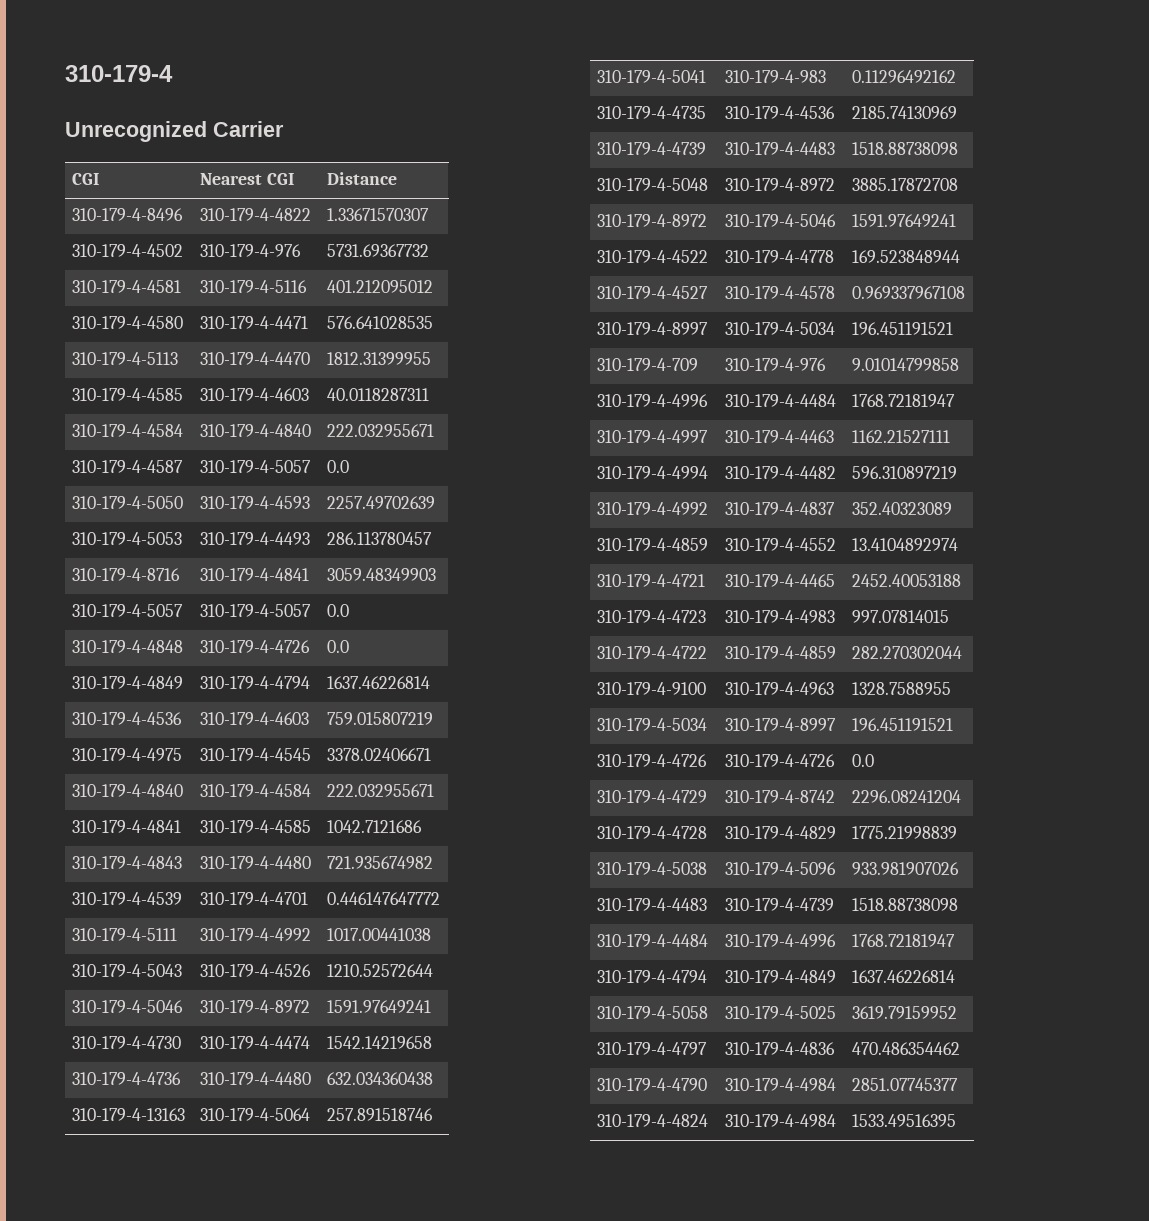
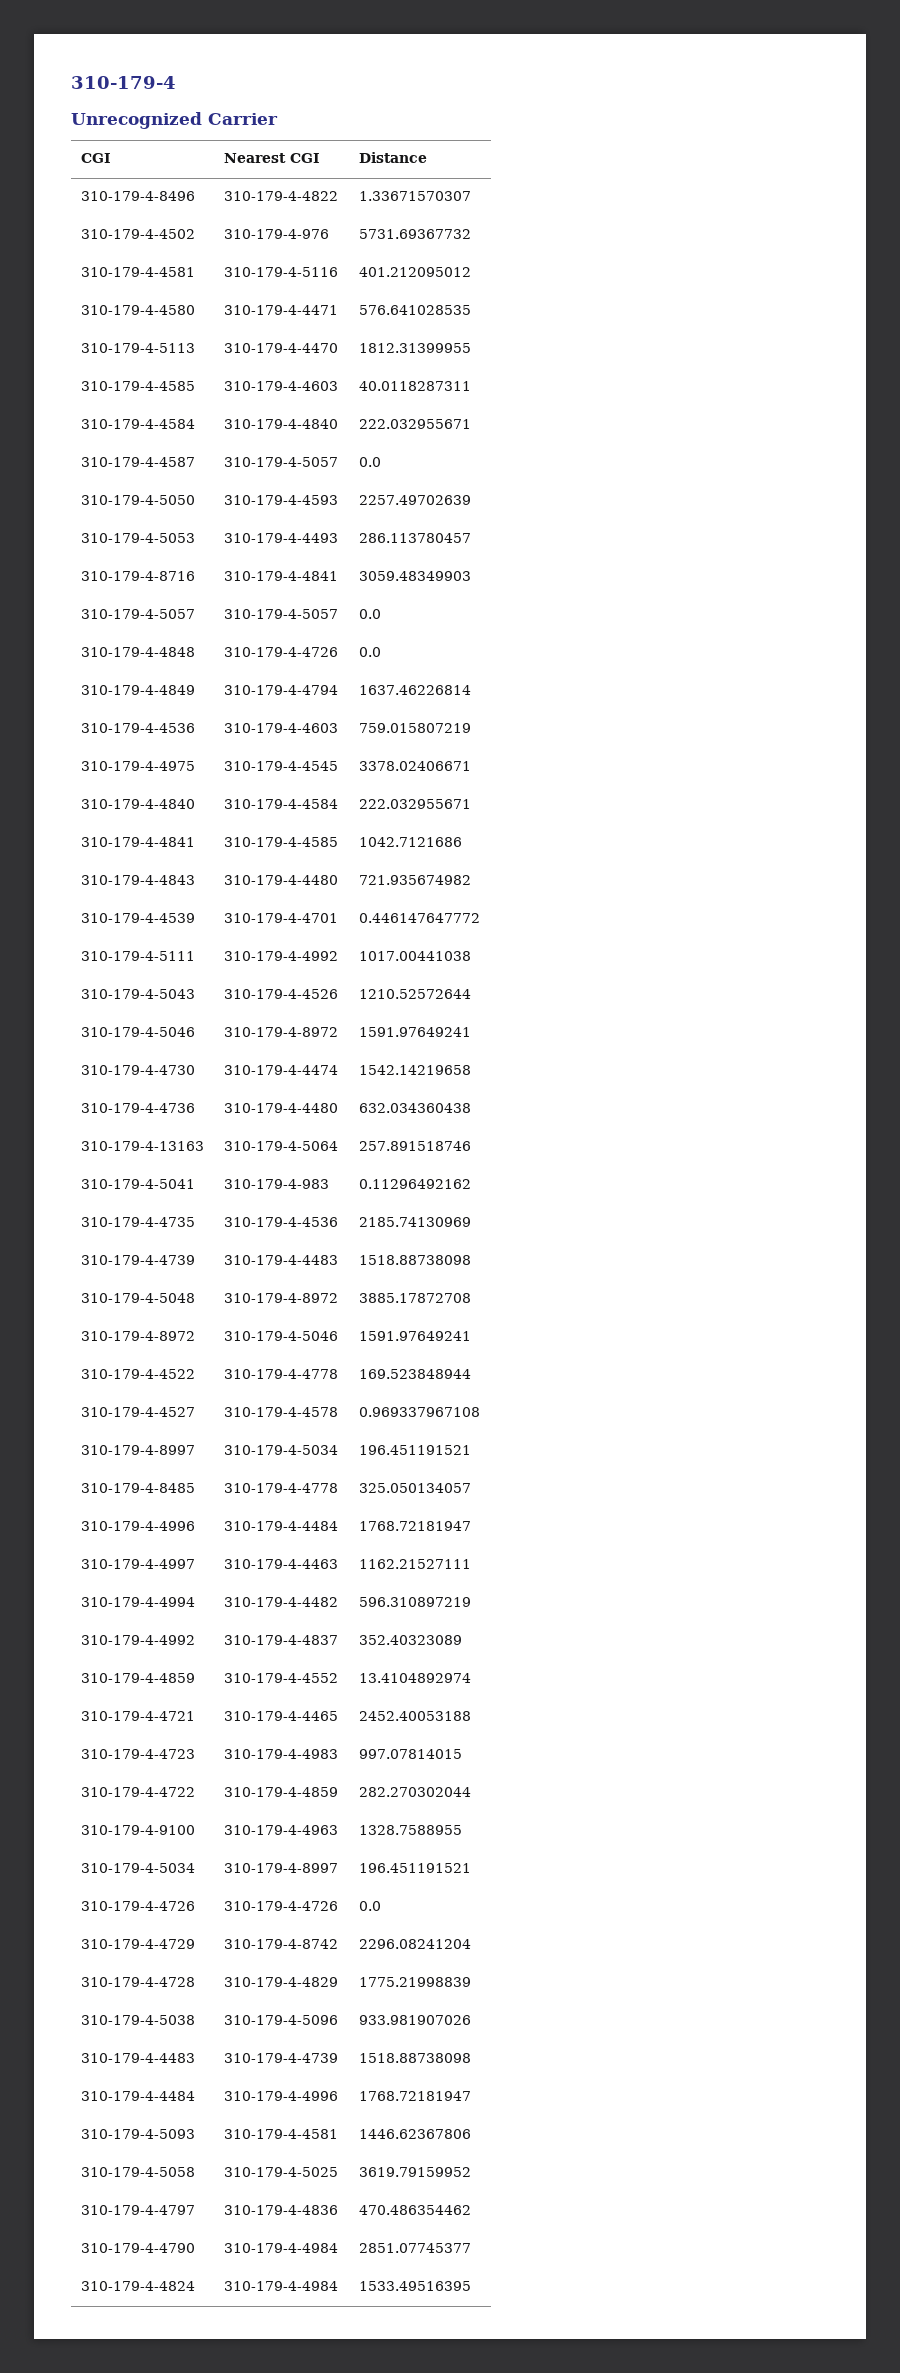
[597,358,699,371] [725,358,827,371] [852,358,960,371] 310-179-4-709 | 310-179-4-976 | 9.01014799858 -> [80,1483,195,1493] [223,1483,338,1493] [358,1483,471,1493] 310-179-4-8485 | 310-179-4-4778 | 325.050134057
[597,970,708,983] [725,970,837,983] [852,970,956,983] 310-179-4-4794 | 310-179-4-4849 | 1637.46226814 -> [80,2129,195,2139] [223,2129,338,2139] [358,2129,471,2139] 310-179-4-5093 | 310-179-4-4581 | 1446.62367806

